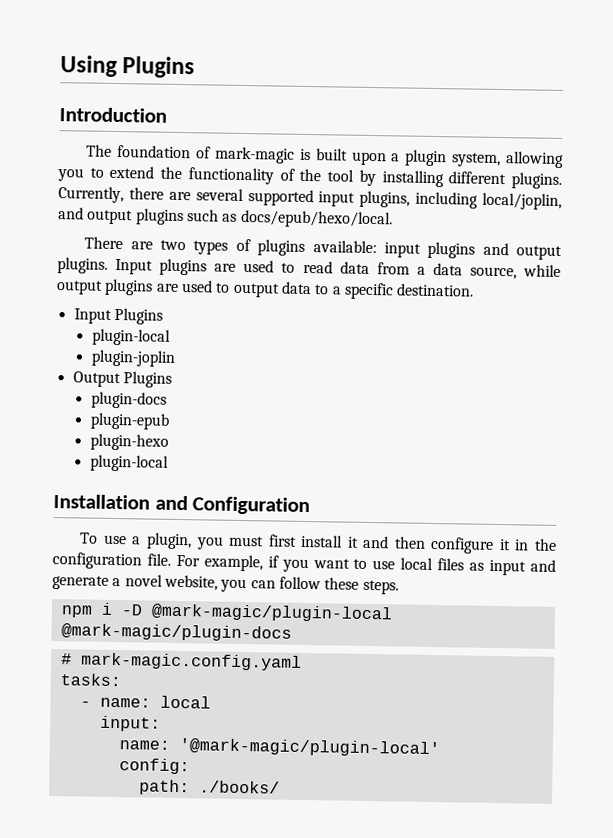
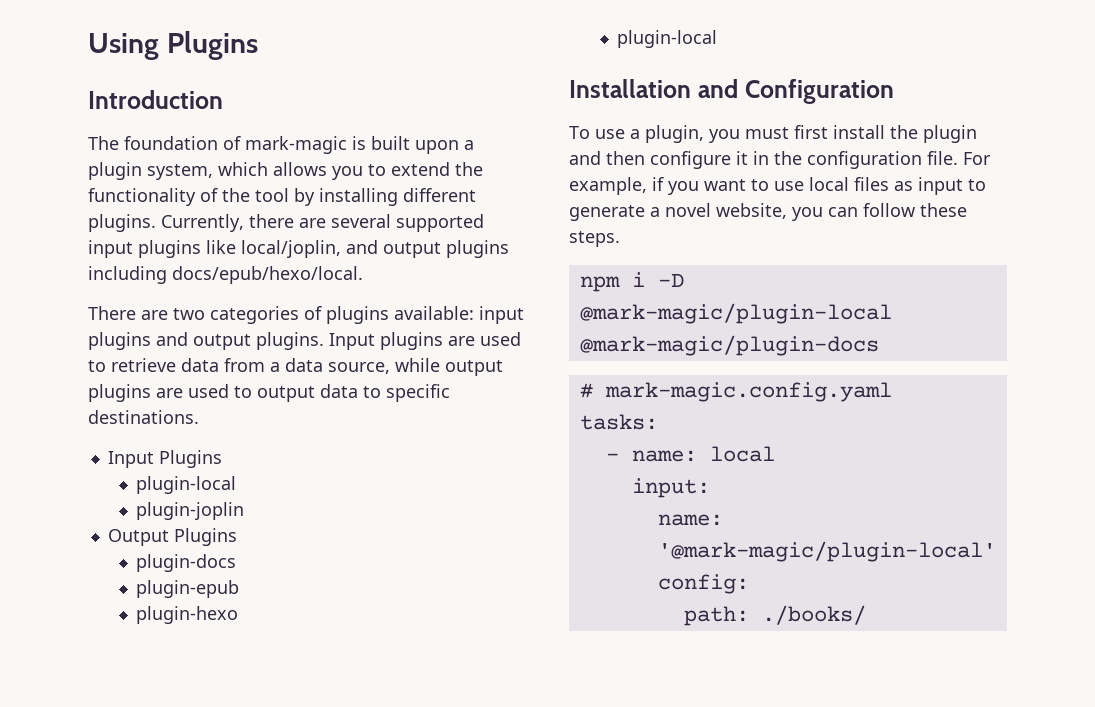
[505,151,565,169] allowing -> [218,162,327,176] which allows
[359,190,479,209] plugins, including -> [138,240,236,258] plugins like
[186,209,238,222] such as -> [88,266,167,284] including
[193,240,229,255] types -> [210,306,299,324] categories
[302,260,333,274] read -> [111,358,176,372] retrieve
[331,282,475,300] a specific destination. -> [386,384,450,402] [88,410,199,424] specific destinations.
[346,536,359,548] it -> [890,125,977,143] the plugin
[529,559,556,572] and -> [968,179,986,191] to

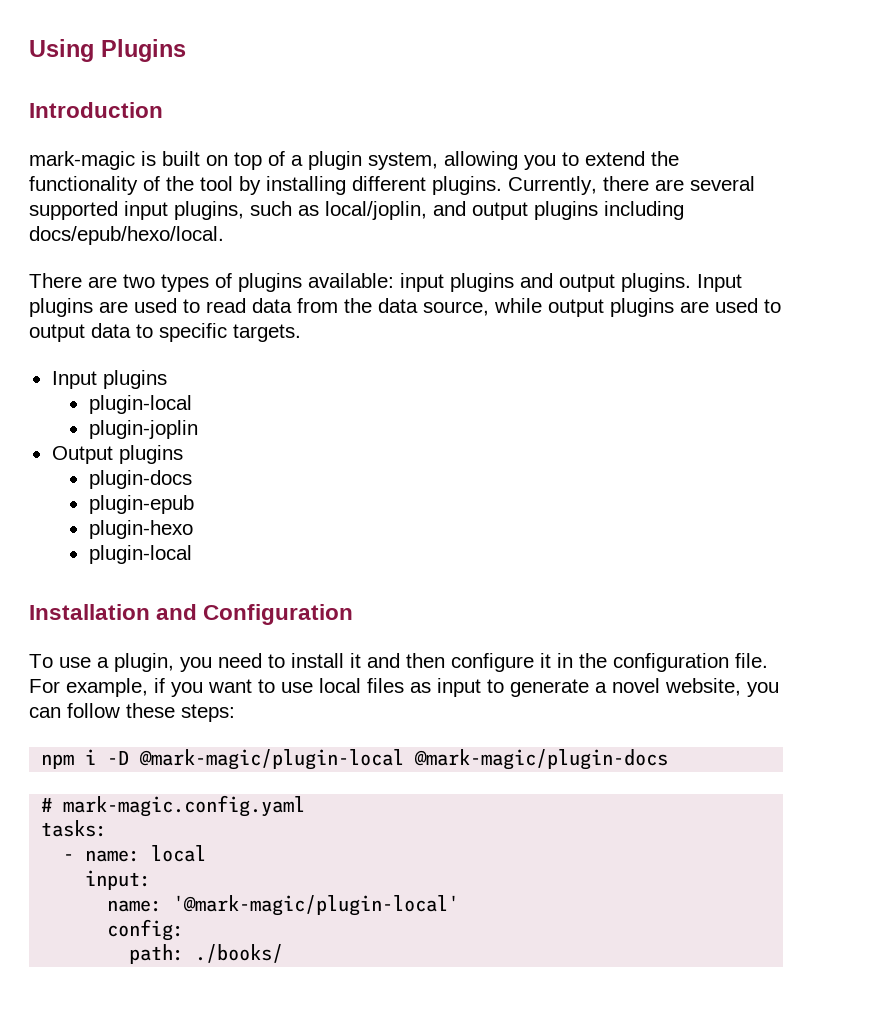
[88,136,459,154] The foundation of mark-magic is built upon -> [29,151,285,170] mark-magic is built on top of
[218,162,327,176] which allows -> [444,151,518,170] allowing
[138,240,236,258] plugins like -> [174,201,319,220] plugins, such as
[210,306,299,324] categories -> [161,274,209,292] types
[111,358,176,372] retrieve -> [206,298,246,313] read
[270,362,280,372] a -> [344,298,372,313] the
[88,410,199,424] [107,450,222,468] destinations. // Input Plugins -> [233,324,301,342] [51,370,167,389] targets. // Input plugins
[173,528,237,546] Plugins -> [118,445,183,464] plugins
[745,125,977,143] must first install the plugin -> [218,653,361,668] need to install it
[569,231,620,247] steps. -> [181,704,235,722] steps:

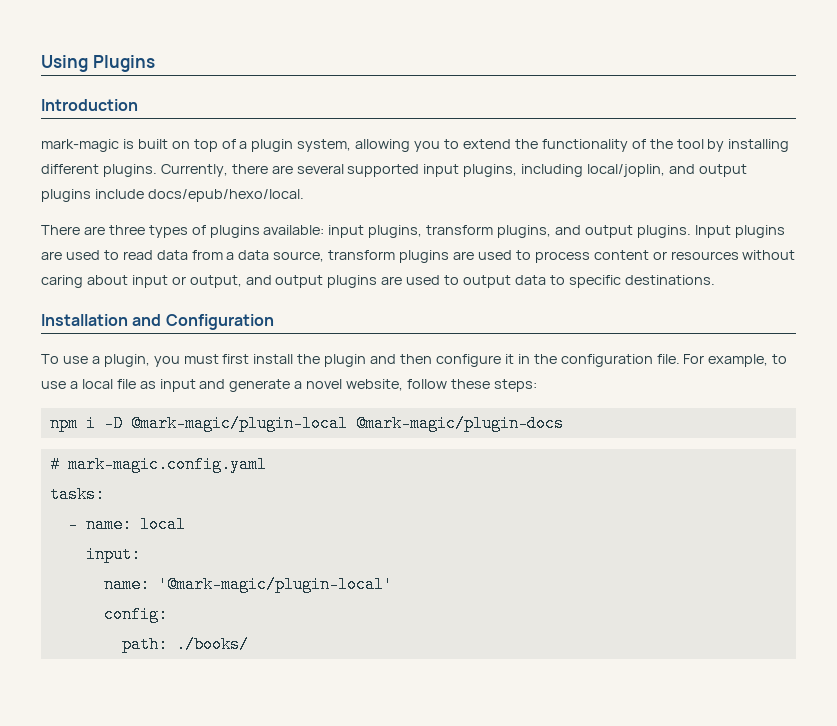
[250,201,319,216] such as -> [521,164,584,177] including
[604,201,684,220] including -> [94,189,144,199] include
[123,274,155,288] two -> [108,225,145,235] three
[450,273,514,292] plugins -> [368,225,552,238] plugins, transform plugins,
[344,298,372,313] the -> [226,252,235,260] a
[494,298,542,313] while -> [328,250,796,263] [41,275,272,288] transform plugins are used to process content or resources without caring about input or output, and
[233,324,301,342] [51,370,167,389] [88,395,192,414] [88,420,198,439] [51,445,183,464] [88,470,192,489] [88,495,194,514] [88,520,193,539] [88,545,192,564] targets. // Input plugins // plugin-local // plugin-joplin // Output plugins // plugin-docs // plugin-epub // plugin-hexo // plugin-local -> [624,275,715,285] destinations.
[218,653,361,668] need to install it -> [183,354,367,367] must first install the plugin
[154,678,404,697] if you want to use local files -> [772,354,788,364] [41,379,136,389] to use a local file
[487,679,504,693] to -> [199,379,226,389] and
[747,682,779,697] [29,707,61,718] you can -> (404, 385) none

